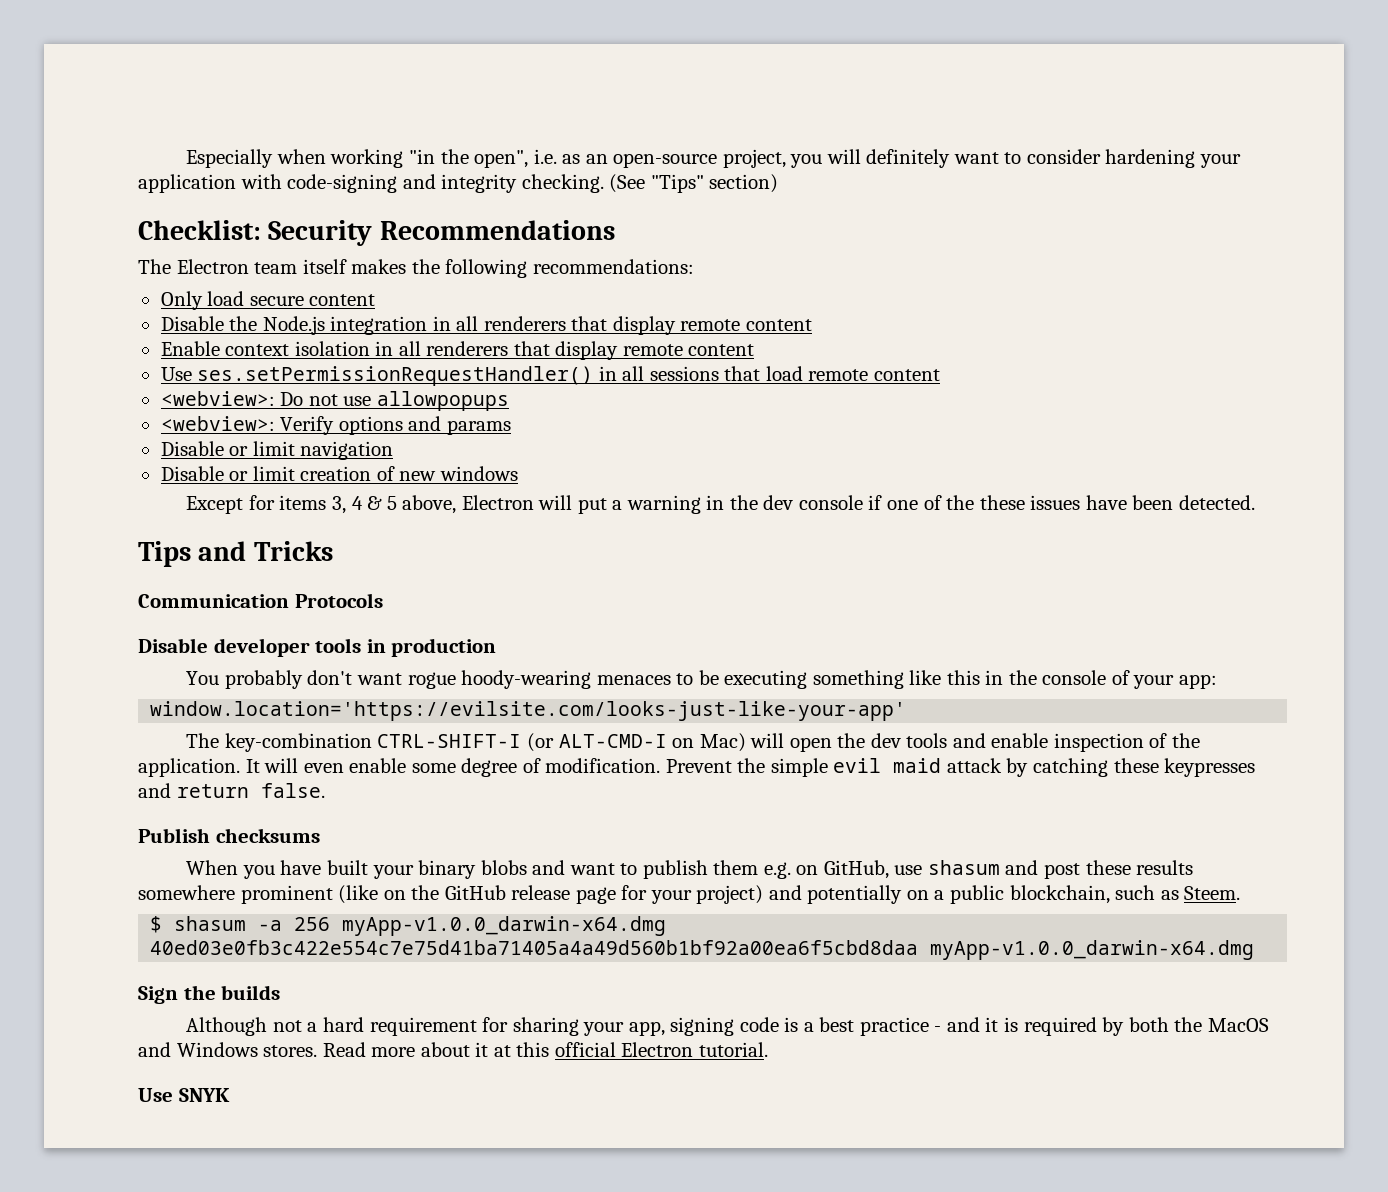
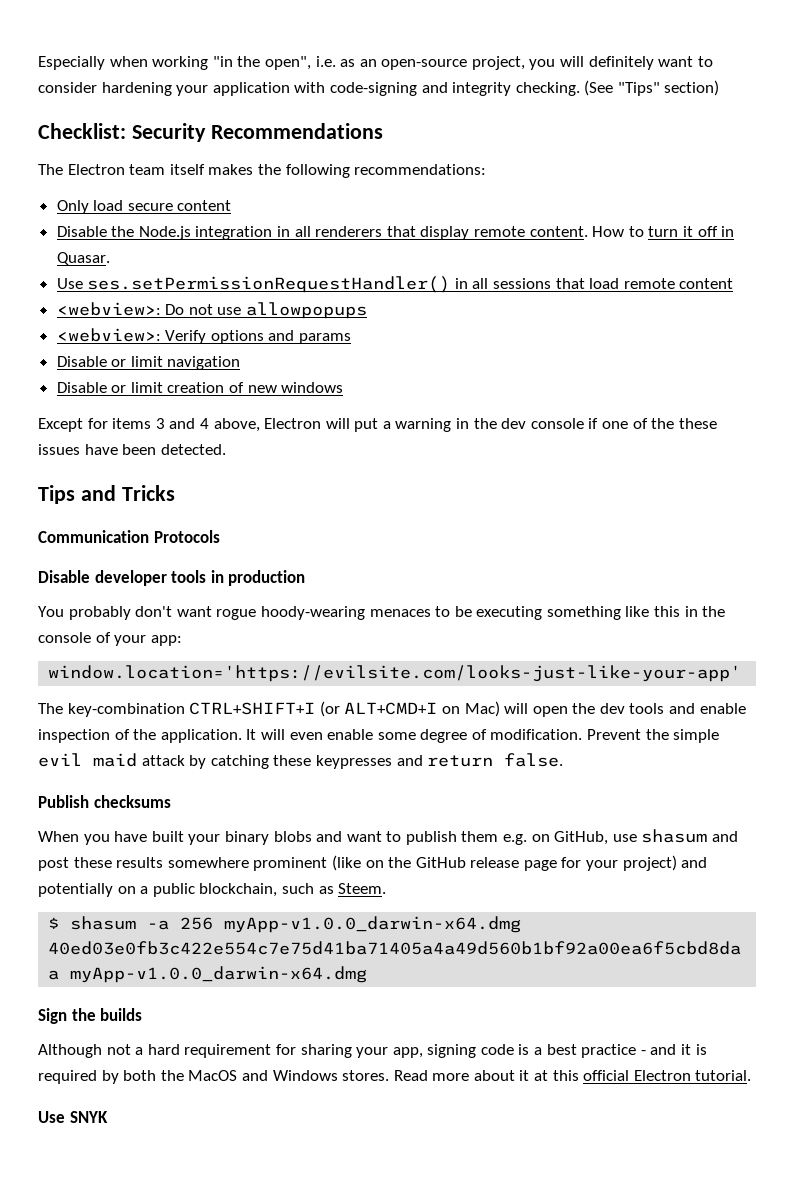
[745,319,812,331] [160,341,755,360] content // Enable context isolation in all renderers that display remote content -> [529,226,735,237] [56,252,110,265] content. How to turn it off in Quasar.
[331,496,397,514] 3, 4 & 5 -> [155,418,209,429] 3 and 4
[377,733,667,752] CTRL-SHIFT-I (or ALT-CMD-I -> [189,701,438,717] CTRL+SHIFT+I (or ALT+CMD+I

